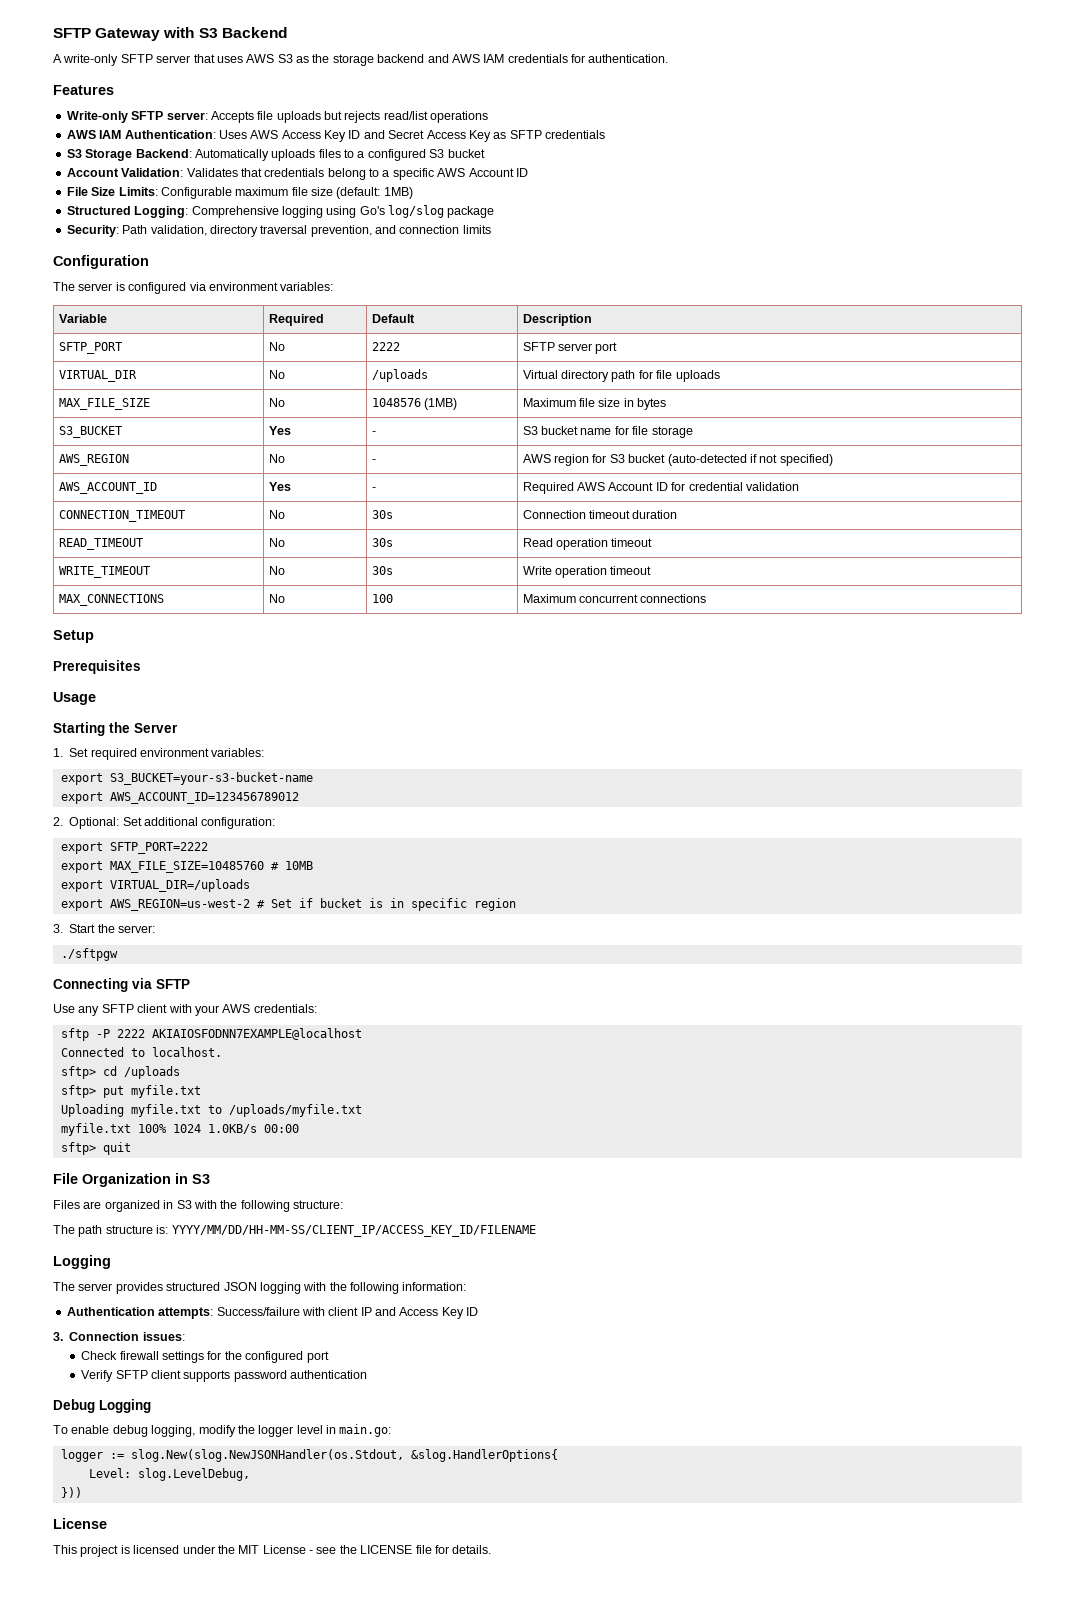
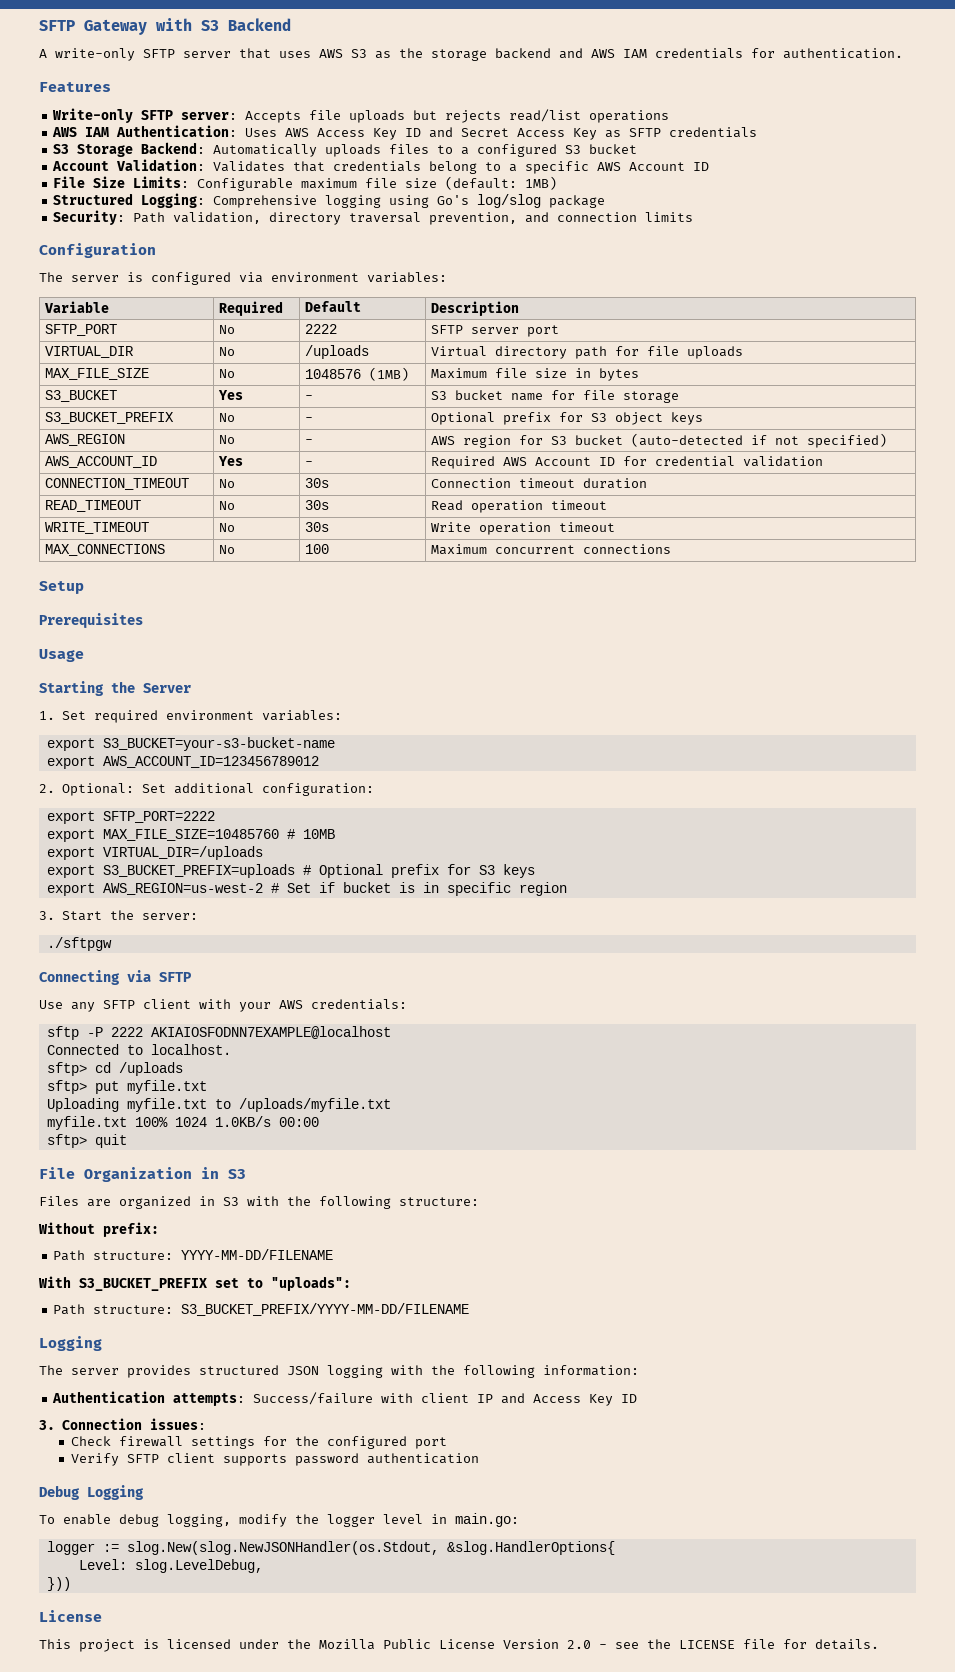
(693, 432) none -> [45,412,175,424] [219,413,236,422] [305,417,314,422] [431,412,704,425] // S3_BUCKET_PREFIX | No | - | Optional prefix for S3 object keys
(250, 885) none -> [46,864,535,878] // export S3_BUCKET_PREFIX=uploads # Optional prefix for S3 keys
[53,1225,536,1237] The path structure is: YYYY/MM/DD/HH-MM-SS/CLIENT_IP/ACCESS_KEY_ID/FILENAME -> [38,1222,159,1237] [53,1249,334,1261] [38,1276,351,1291] [53,1303,470,1316] Without prefix: // Path structure: YYYY-MM-DD/FILENAME // With S3_BUCKET_PREFIX set to "uploads": // Path structure: S3_BUCKET_PREFIX/YYYY-MM-DD/FILENAME
[238,1545,306,1554] MIT License -> [319,1639,591,1650] Mozilla Public License Version 2.0

